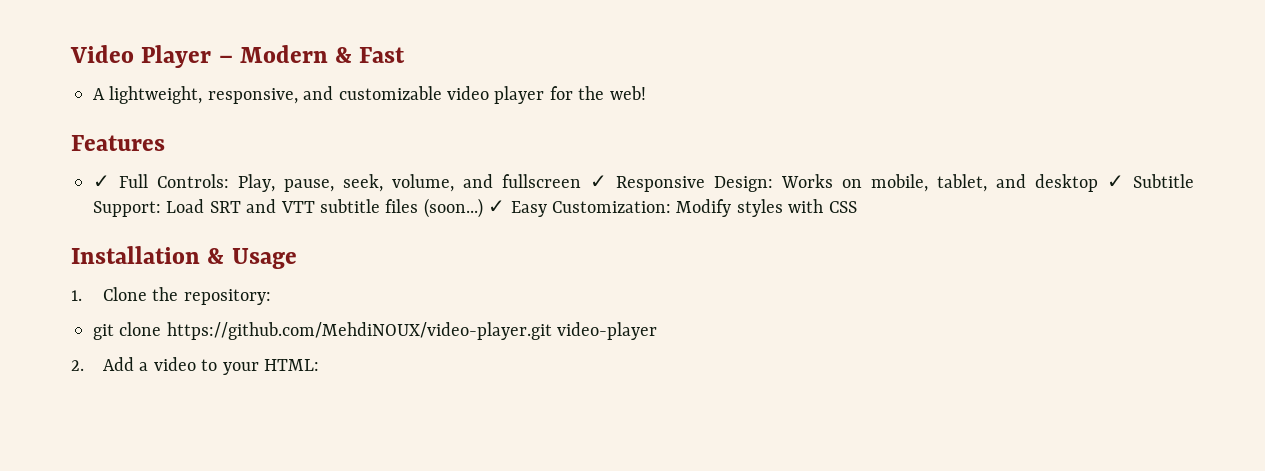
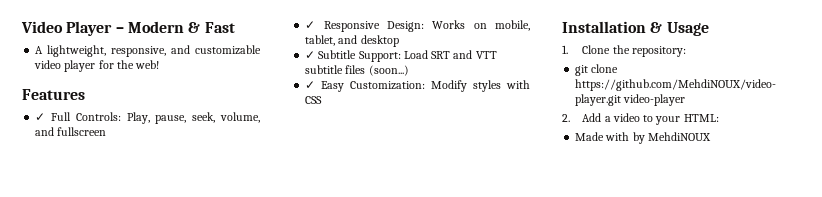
(581, 181) none -> (107, 131) //
(1098, 183) none -> (399, 41) //
(483, 208) none -> (409, 70) //
(319, 365) none -> [575,132,711,144] // Made with by MehdiNOUX

